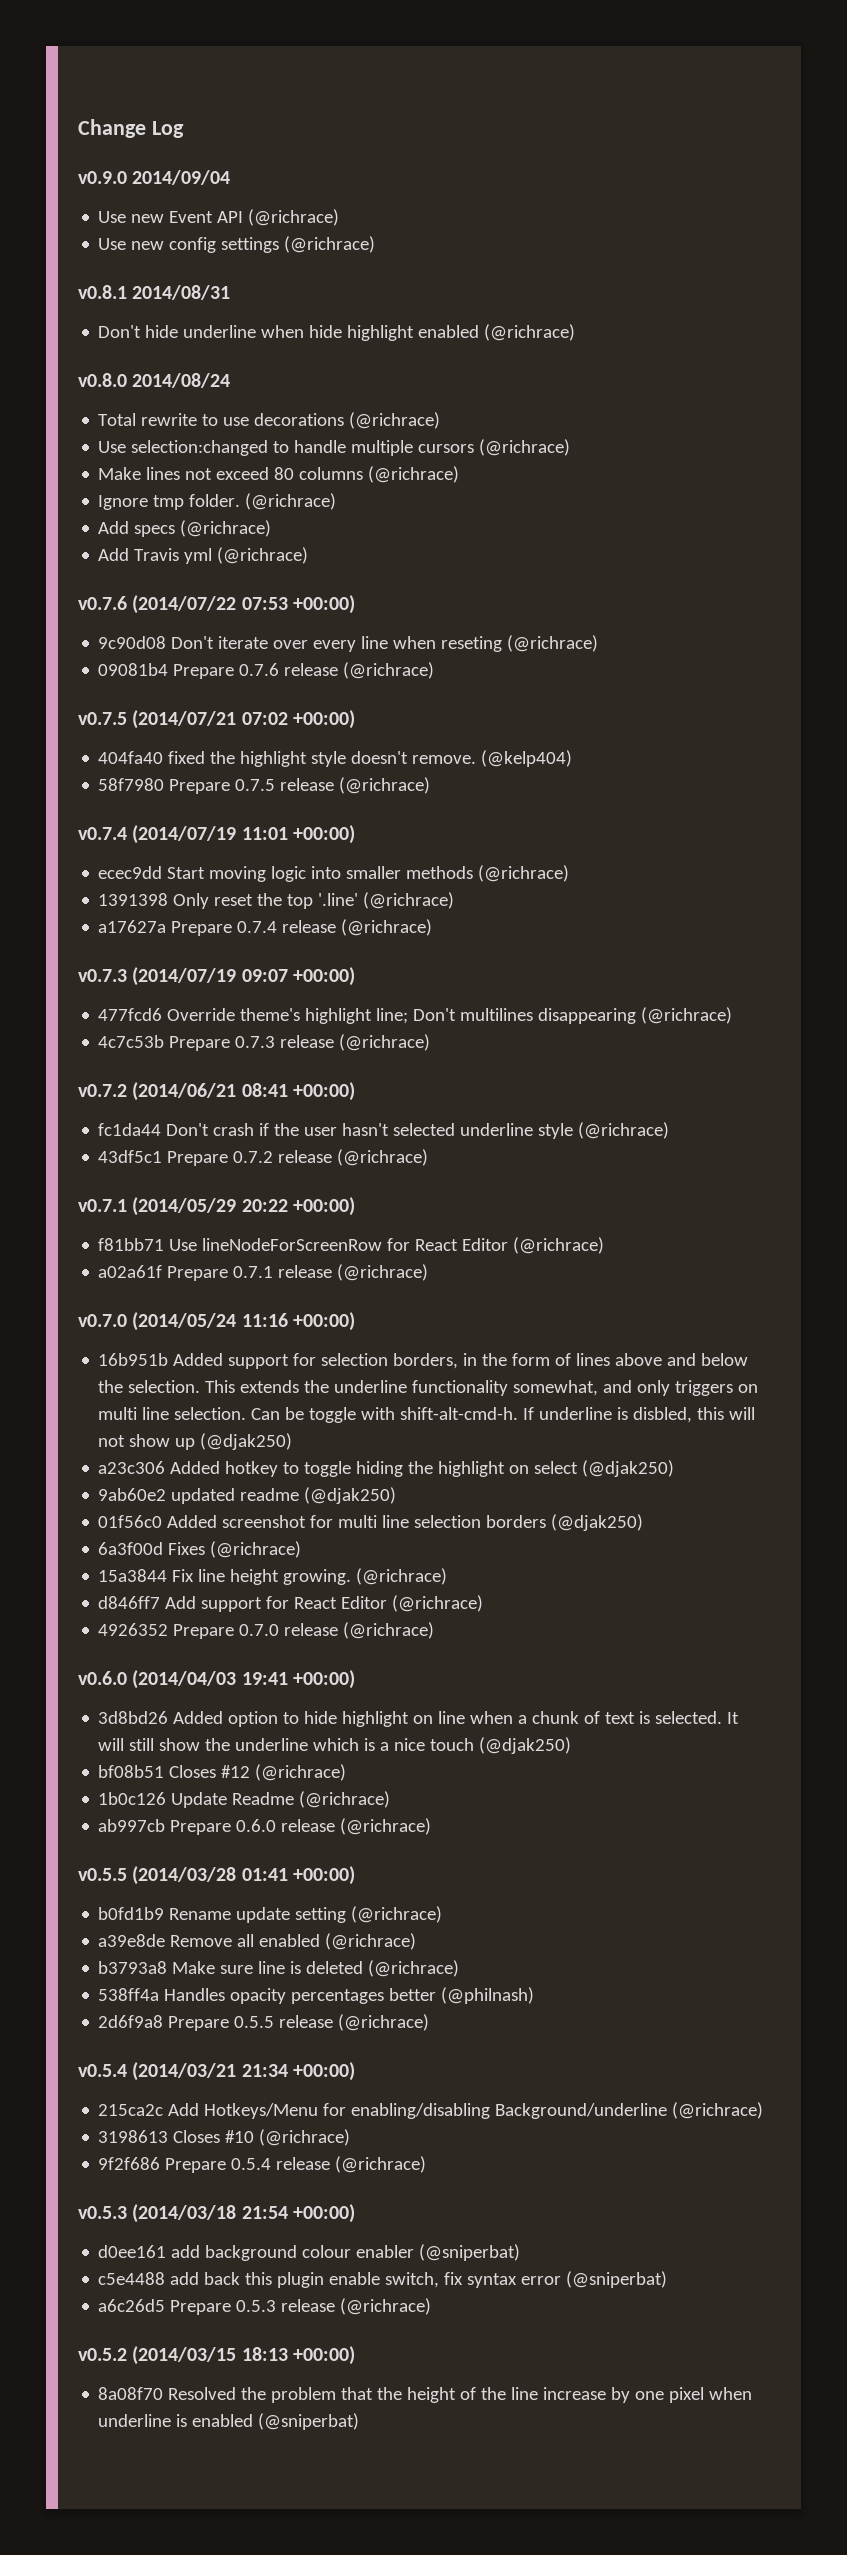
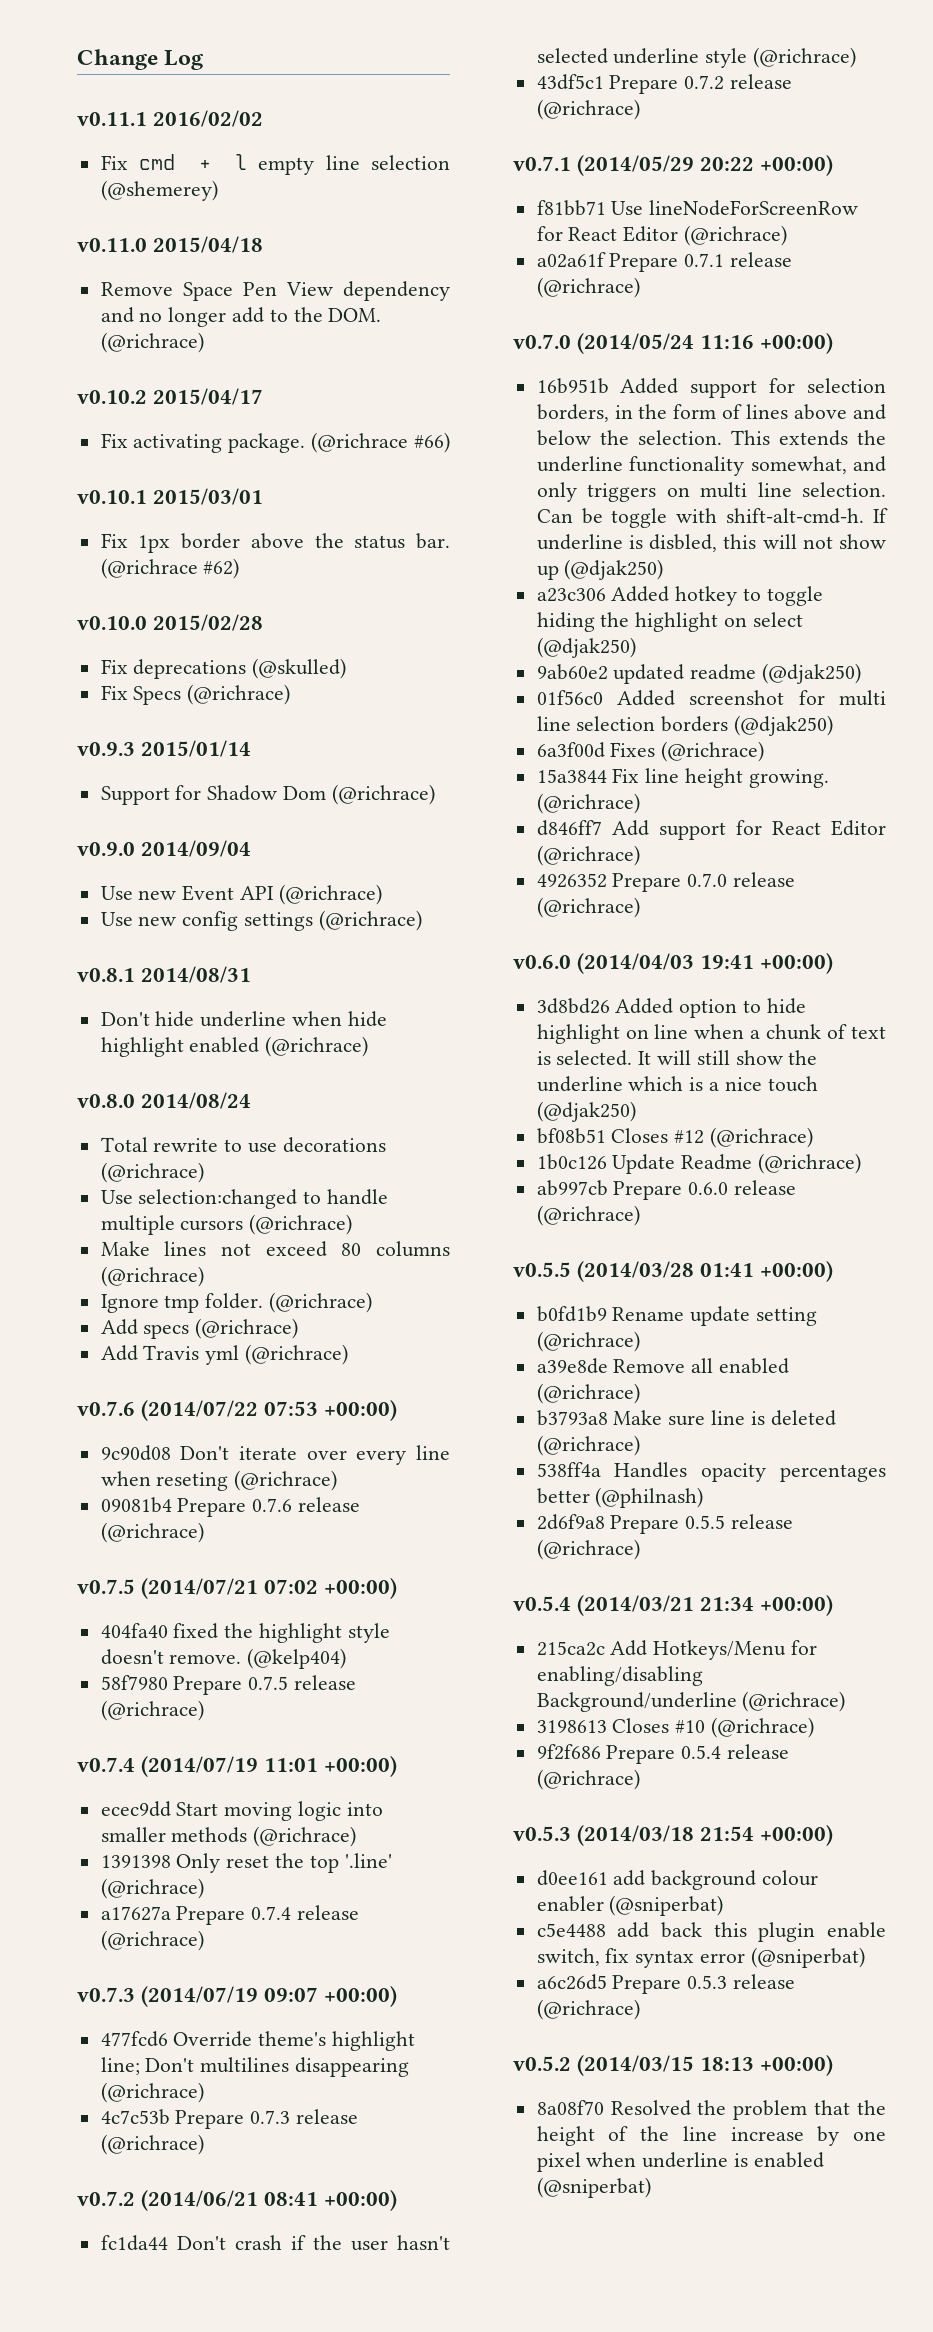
(184, 129) none -> [77,110,264,127] [100,154,450,175] [100,180,218,201] [77,236,264,253] [100,281,450,301] [100,307,382,327] [100,332,204,353] [77,388,264,405] [100,432,450,453] [77,488,264,505] [100,533,451,553] [100,558,240,579] [77,614,264,631] [100,658,347,679] [100,684,291,705] [77,740,252,757] [100,784,435,805] // v0.11.1 2016/02/02 // Fix cmd + l empty line selection (@shemerey) // v0.11.0 2015/04/18 // Remove Space Pen View dependency and no longer add to the DOM. (@richrace) // v0.10.2 2015/04/17 // Fix activating package. (@richrace #66) // v0.10.1 2015/03/01 // Fix 1px border above the status bar. (@richrace #62) // v0.10.0 2015/02/28 // Fix deprecations (@skulled) // Fix Specs (@richrace) // v0.9.3 2015/01/14 // Support for Shadow Dom (@richrace)

